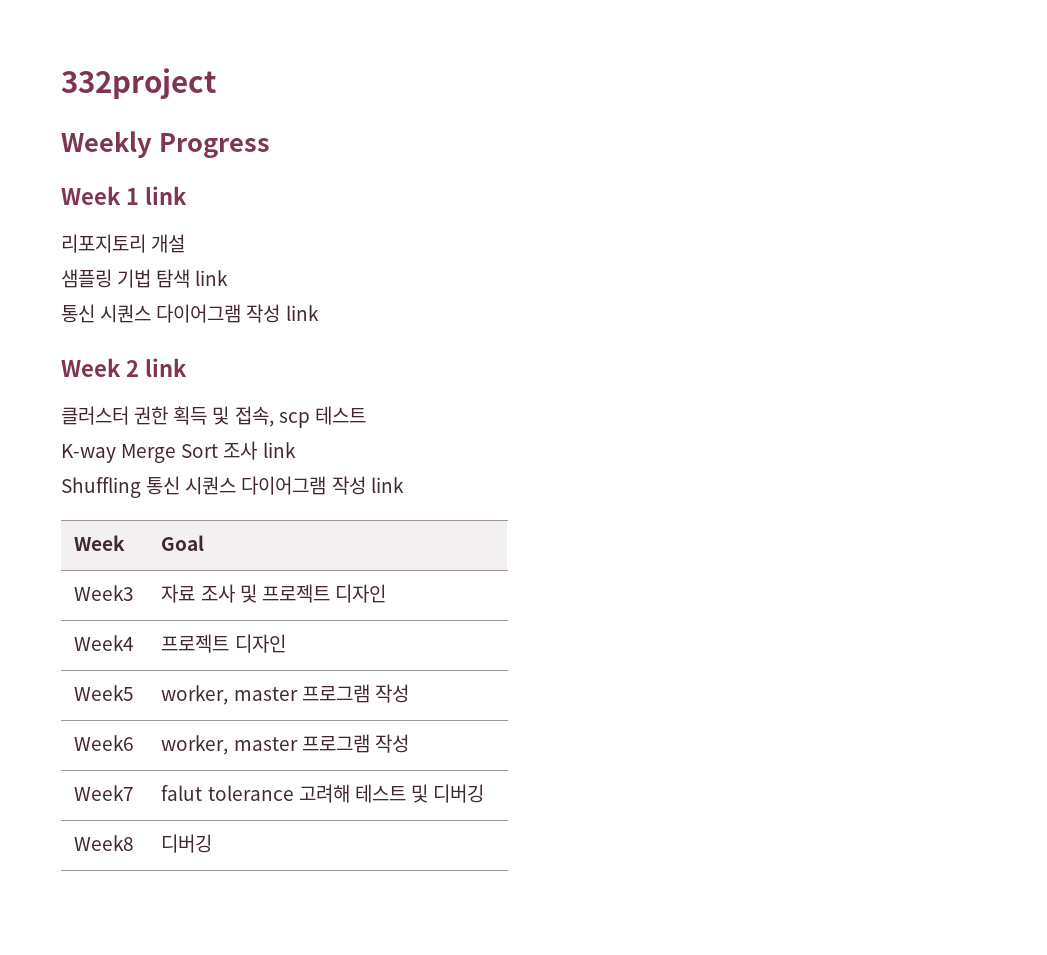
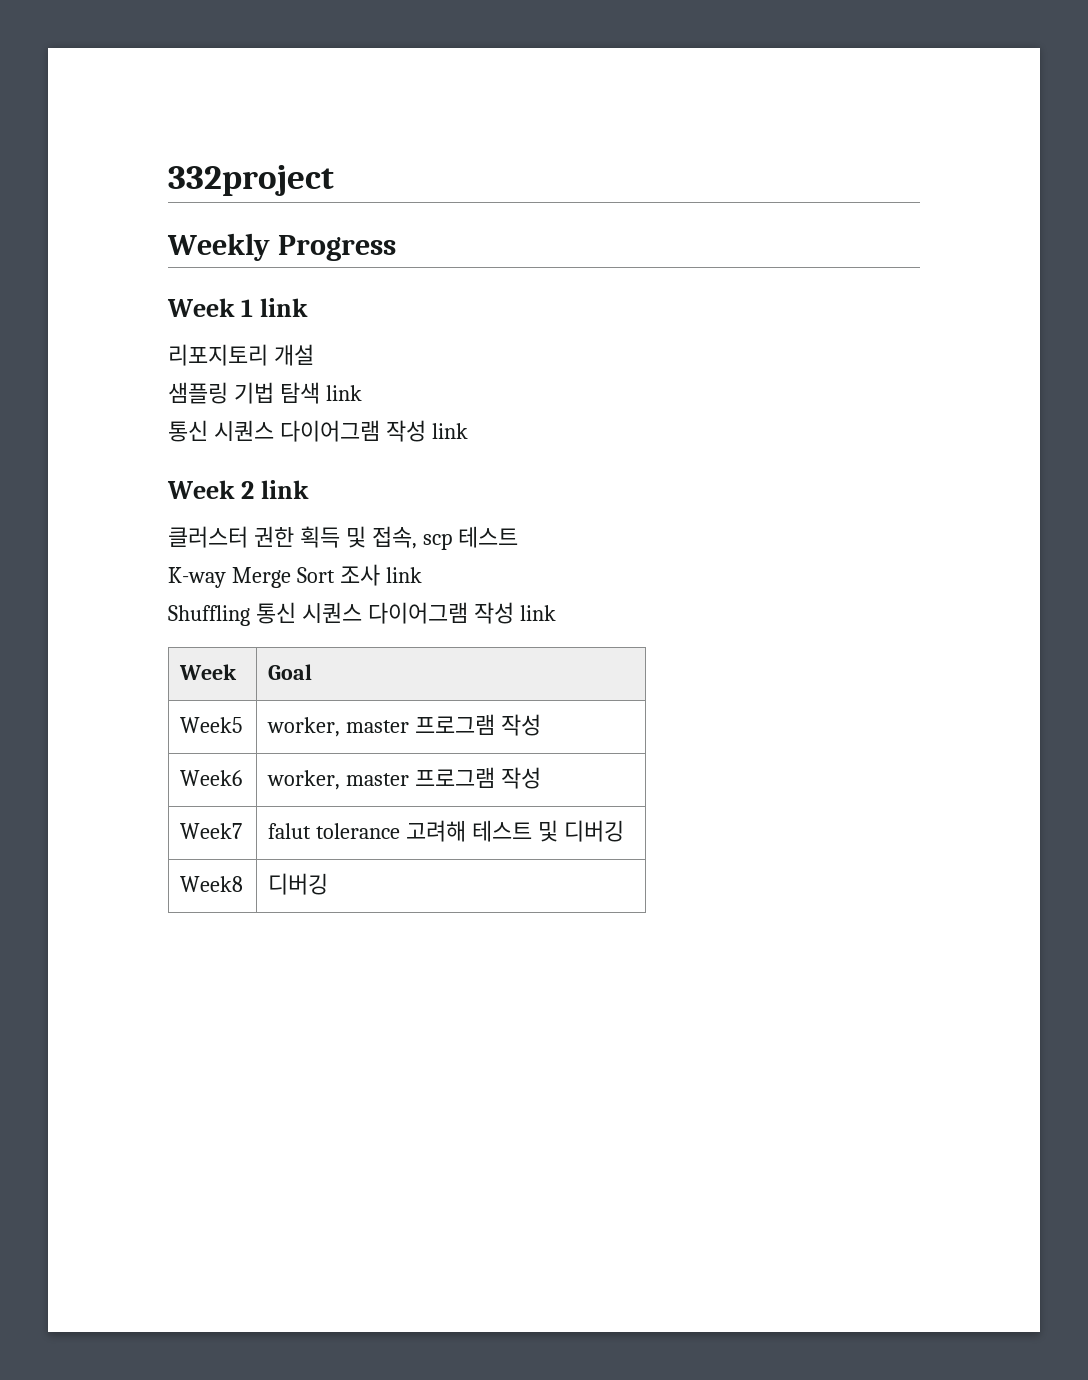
[74,585,135,601] [161,584,386,603] [74,635,135,651] [161,634,286,653] // Week3 | 자료 조사 및 프로젝트 디자인 // Week4 | 프로젝트 디자인 -> (313, 672) none

